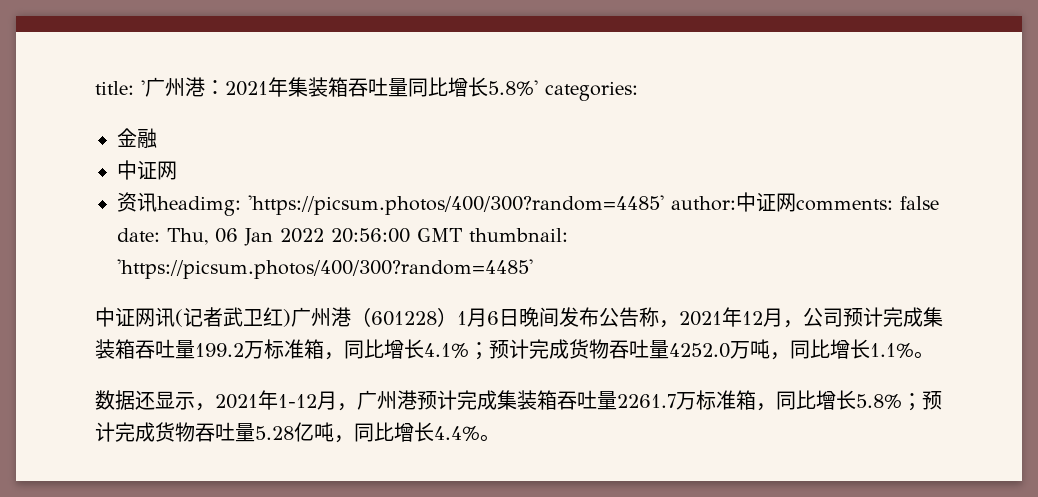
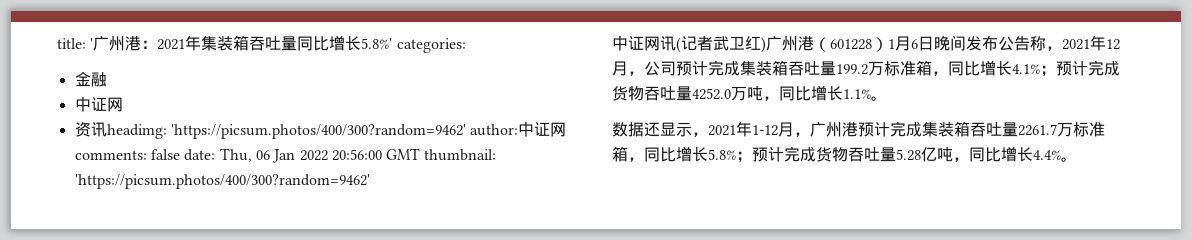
[248,195,664,215] 'https://picsum.photos/400/300?random=4485' -> [170,124,466,139] 'https://picsum.photos/400/300?random=9462'
[117,259,533,279] 'https://picsum.photos/400/300?random=4485' -> [74,174,370,189] 'https://picsum.photos/400/300?random=9462'

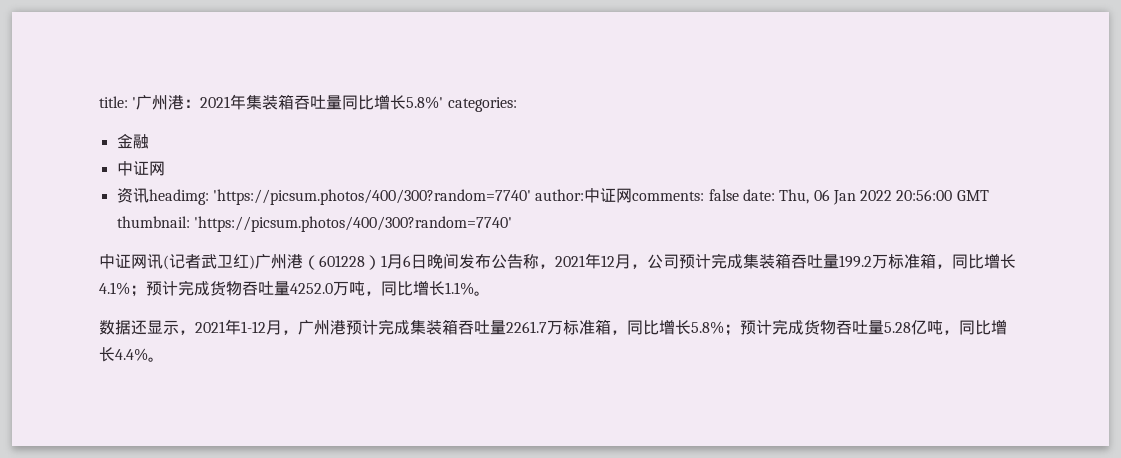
[170,124,466,139] 'https://picsum.photos/400/300?random=9462' -> [212,189,531,205] 'https://picsum.photos/400/300?random=7740'
[74,174,370,189] 'https://picsum.photos/400/300?random=9462' -> [193,216,512,232] 'https://picsum.photos/400/300?random=7740'

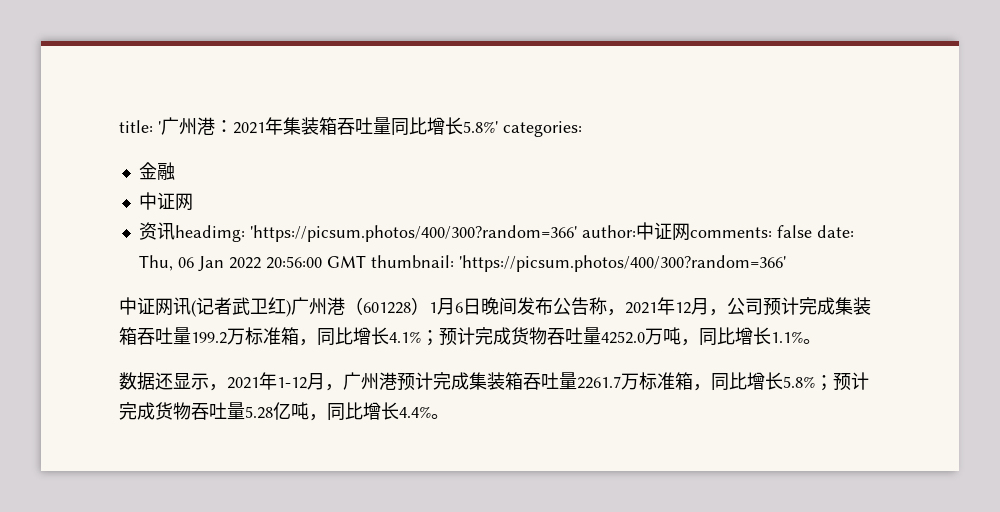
[212,189,531,205] 'https://picsum.photos/400/300?random=7740' -> [249,225,577,242] 'https://picsum.photos/400/300?random=366'
[193,216,512,232] 'https://picsum.photos/400/300?random=7740' -> [458,255,786,272] 'https://picsum.photos/400/300?random=366'

